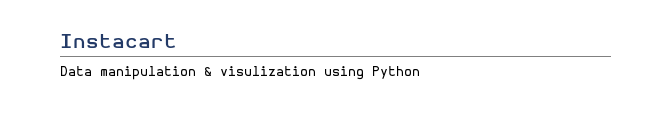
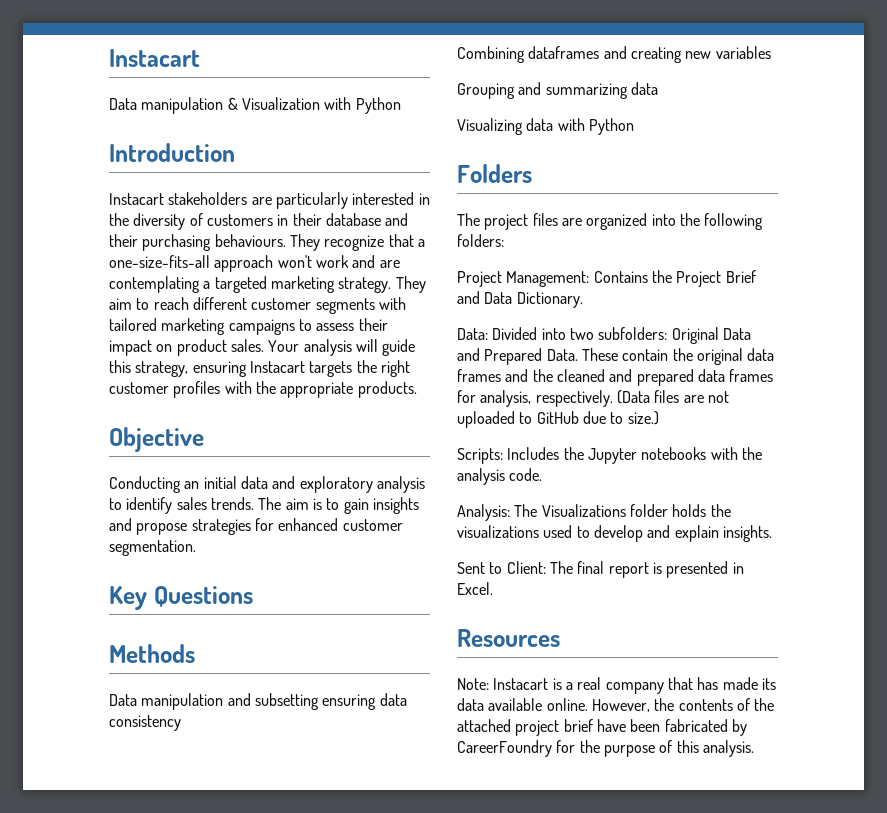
[220,66,420,80] visulization using Python -> [241,97,401,114] [109,143,235,162] [109,192,430,209] [109,213,409,230] [109,234,425,251] [109,255,400,272] [109,276,426,293] [109,297,406,314] [109,318,388,335] [109,339,416,356] [109,360,410,377] [109,381,417,398] [109,427,204,452] [109,476,425,493] [109,497,419,514] [109,518,403,535] [109,540,196,556] [109,586,253,610] [109,644,195,663] [109,693,407,710] [109,715,181,731] [457,46,771,63] [457,82,658,99] [457,118,634,135] [457,164,532,183] [457,213,764,230] [457,234,504,247] [457,270,756,287] [457,291,583,308] [457,327,751,344] [457,348,775,365] [457,369,774,386] [457,390,729,407] [457,411,659,428] [457,447,762,464] [457,468,543,485] [457,504,731,521] [457,525,772,542] [457,561,744,578] [457,582,493,595] [457,629,560,647] [457,677,776,694] [457,698,775,712] [457,719,747,736] [457,740,754,757] Visualization with Python // Introduction // Instacart stakeholders are particularly interested in the diversity of customers in their database and their purchasing behaviours. They recognize that a one-size-fits-all approach won't work and are contemplating a targeted marketing strategy. They aim to reach different customer segments with tailored marketing campaigns to assess their impact on product sales. Your analysis will guide this strategy, ensuring Instacart targets the right customer profiles with the appropriate products. // Objective // Conducting an initial data and exploratory analysis to identify sales trends. The aim is to gain insights and propose strategies for enhanced customer segmentation. // Key Questions // Methods // Data manipulation and subsetting ensuring data consistency // Combining dataframes and creating new variables // Grouping and summarizing data // Visualizing data with Python // Folders // The project files are organized into the following folders: // Project Management: Contains the Project Brief and Data Dictionary. // Data: Divided into two subfolders: Original Data and Prepared Data. These contain the original data frames and the cleaned and prepared data frames for analysis, respectively. (Data files are not uploaded to GitHub due to size.) // Scripts: Includes the Jupyter notebooks with the analysis code. // Analysis: The Visualizations folder holds the visualizations used to develop and explain insights. // Sent to Client: The final report is presented in Excel. // Resources // Note: Instacart is a real company that has made its data available online. However, the contents of the attached project brief have been fabricated by CareerFoundry for the purpose of this analysis.

